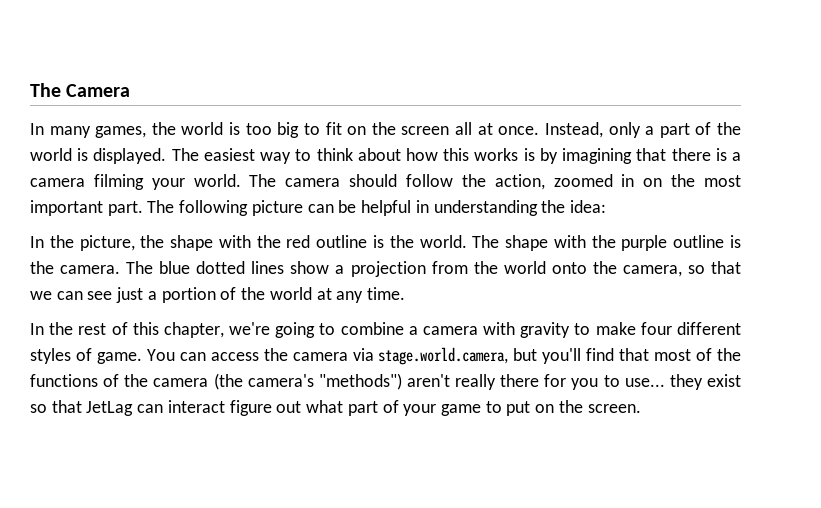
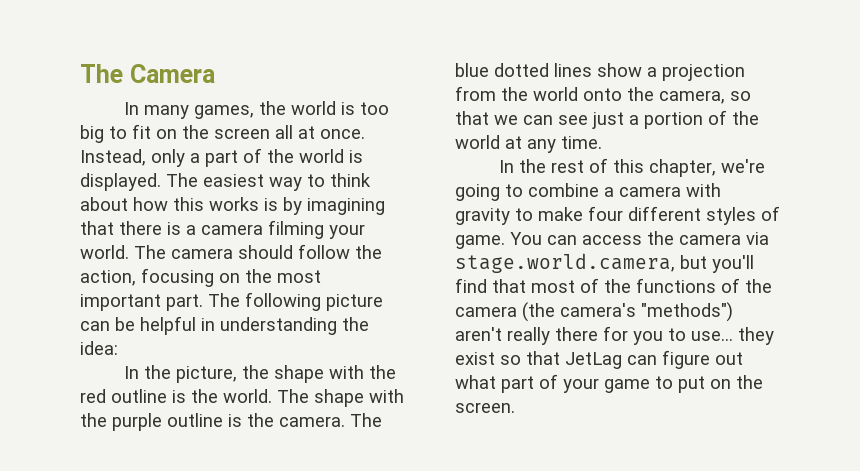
[553,174,635,187] zoomed in -> [141,268,214,287] focusing
[167,400,225,413] interact -> (657, 360) none

